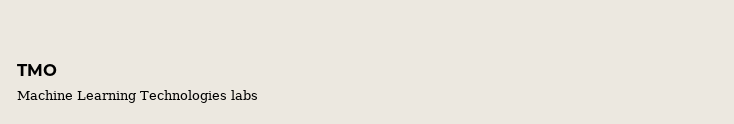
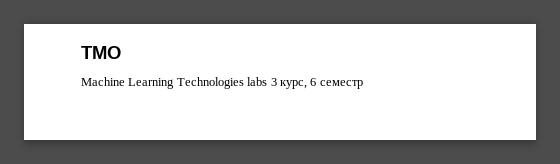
(258, 95) none -> [270,78,363,89] 3 курс, 6 семестр

